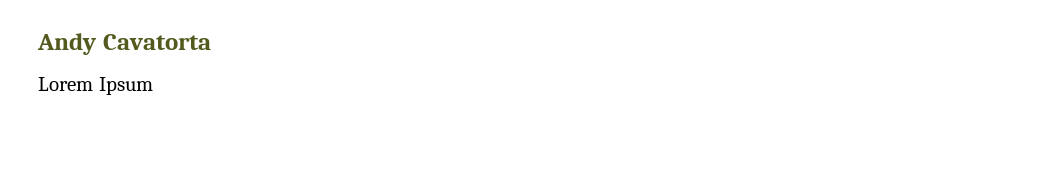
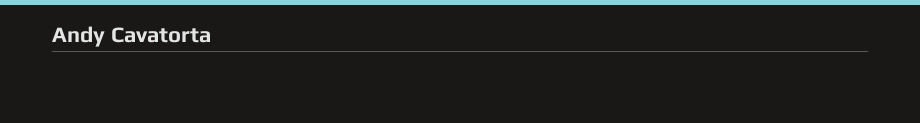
[38,77,153,95] // Lorem Ipsum -> (211, 35) none

